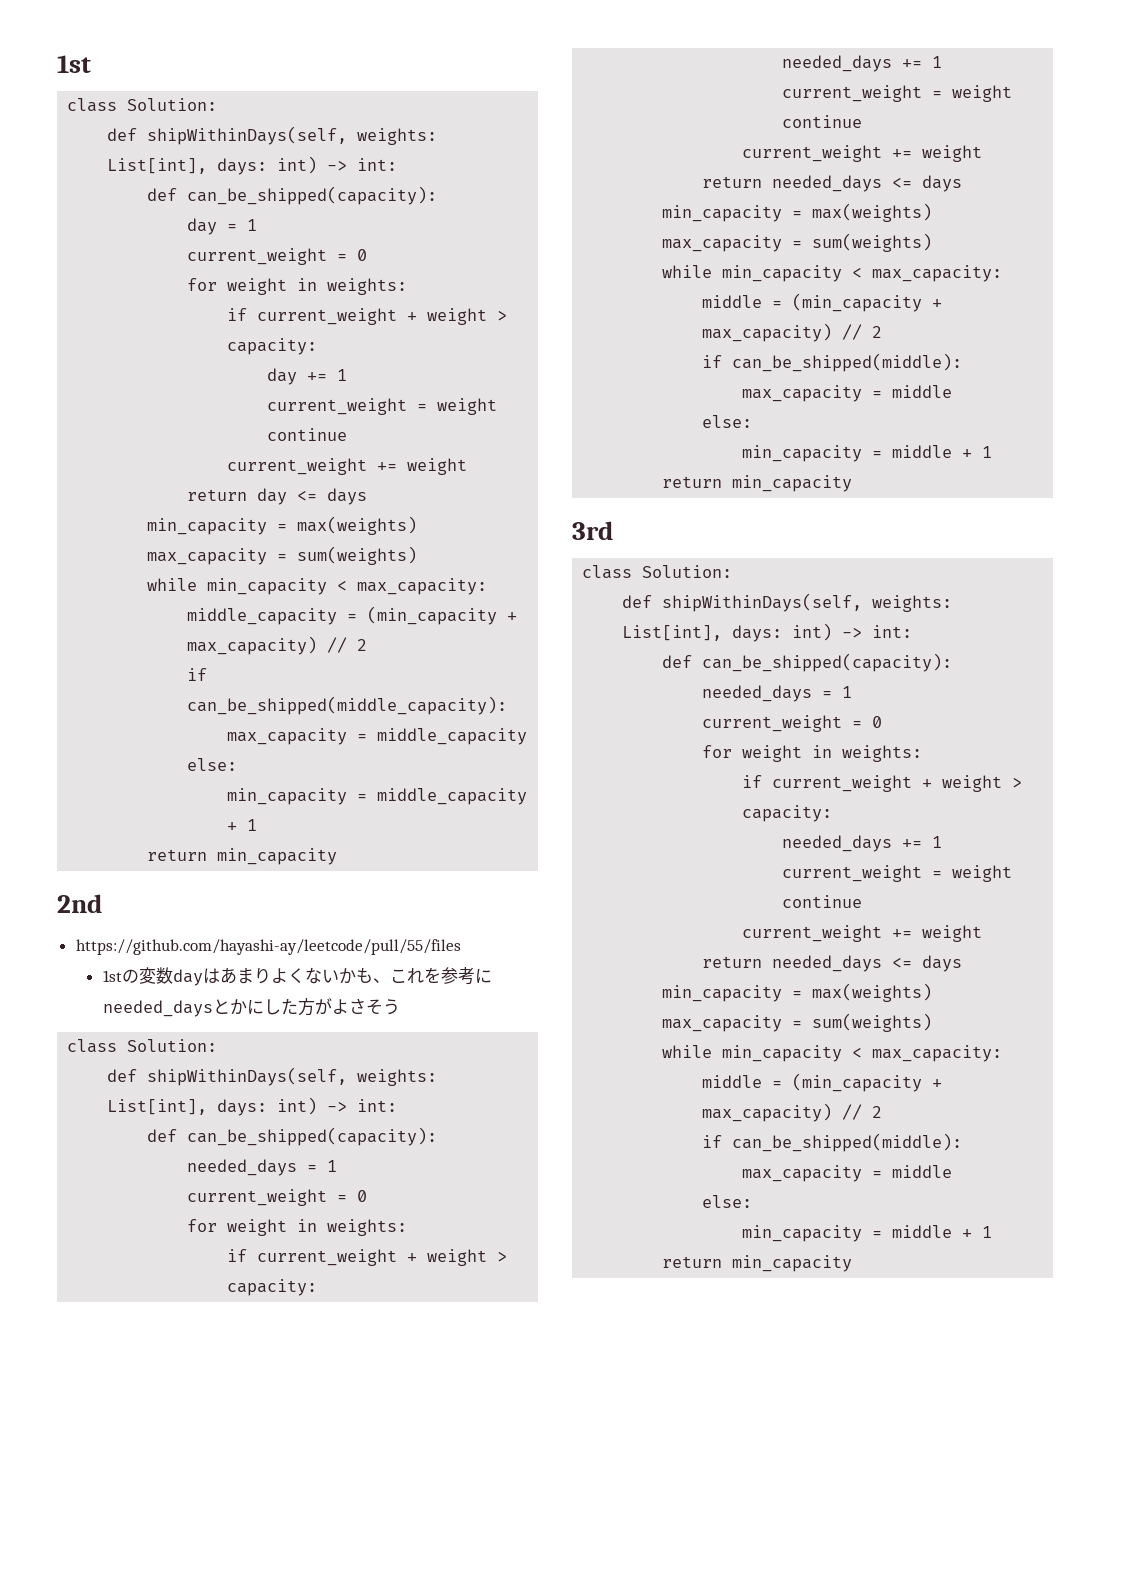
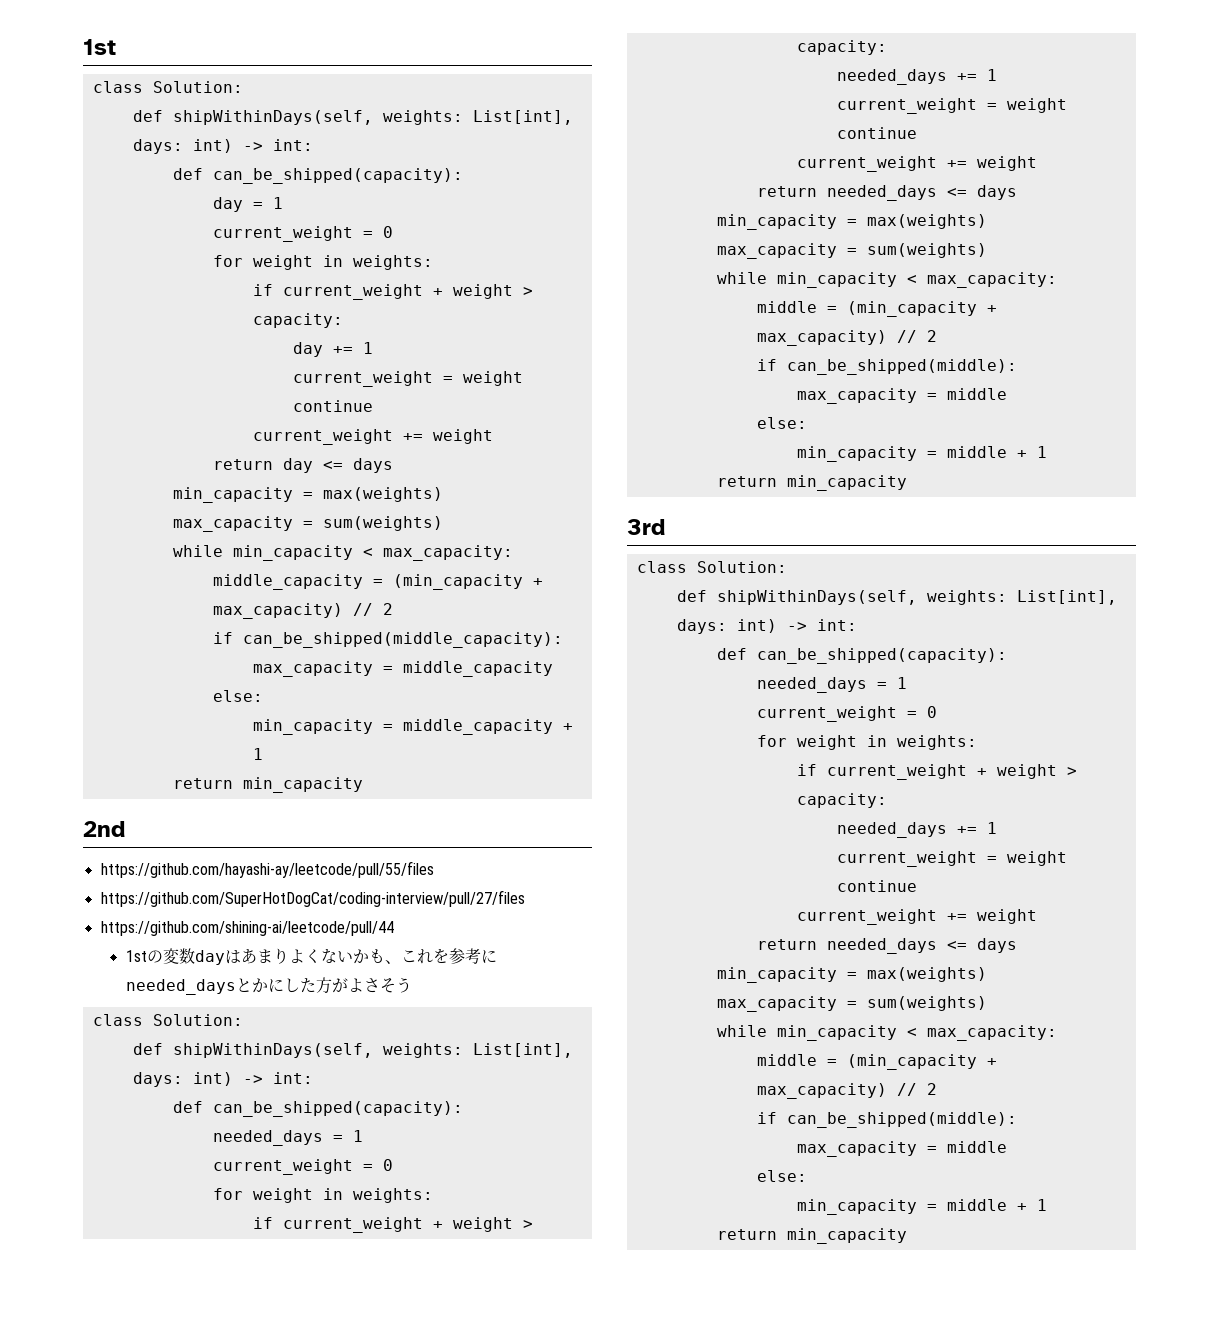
(461, 947) none -> [100,890,525,907] [100,921,394,936] // https://github.com/SuperHotDogCat/coding-interview/pull/27/files // https://github.com/shining-ai/leetcode/pull/44

